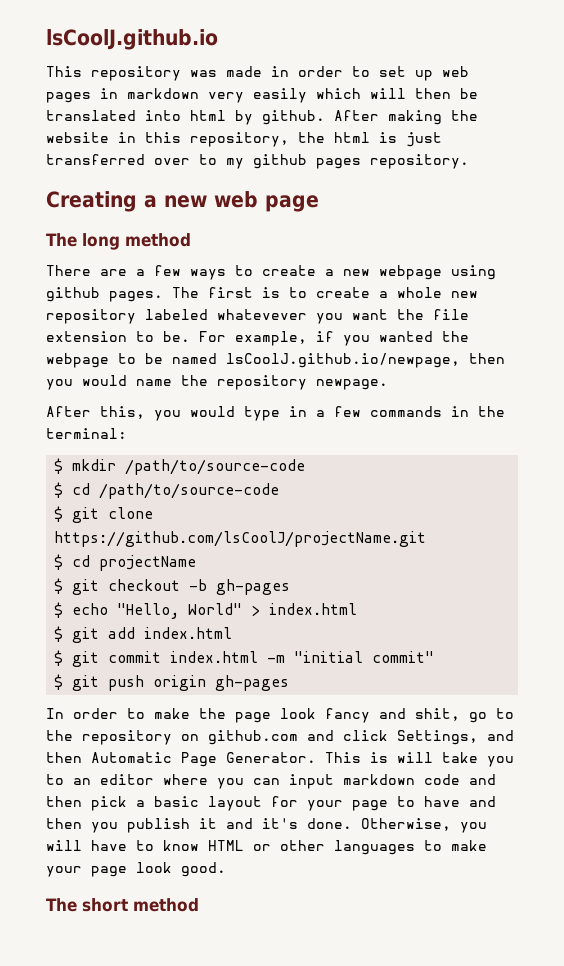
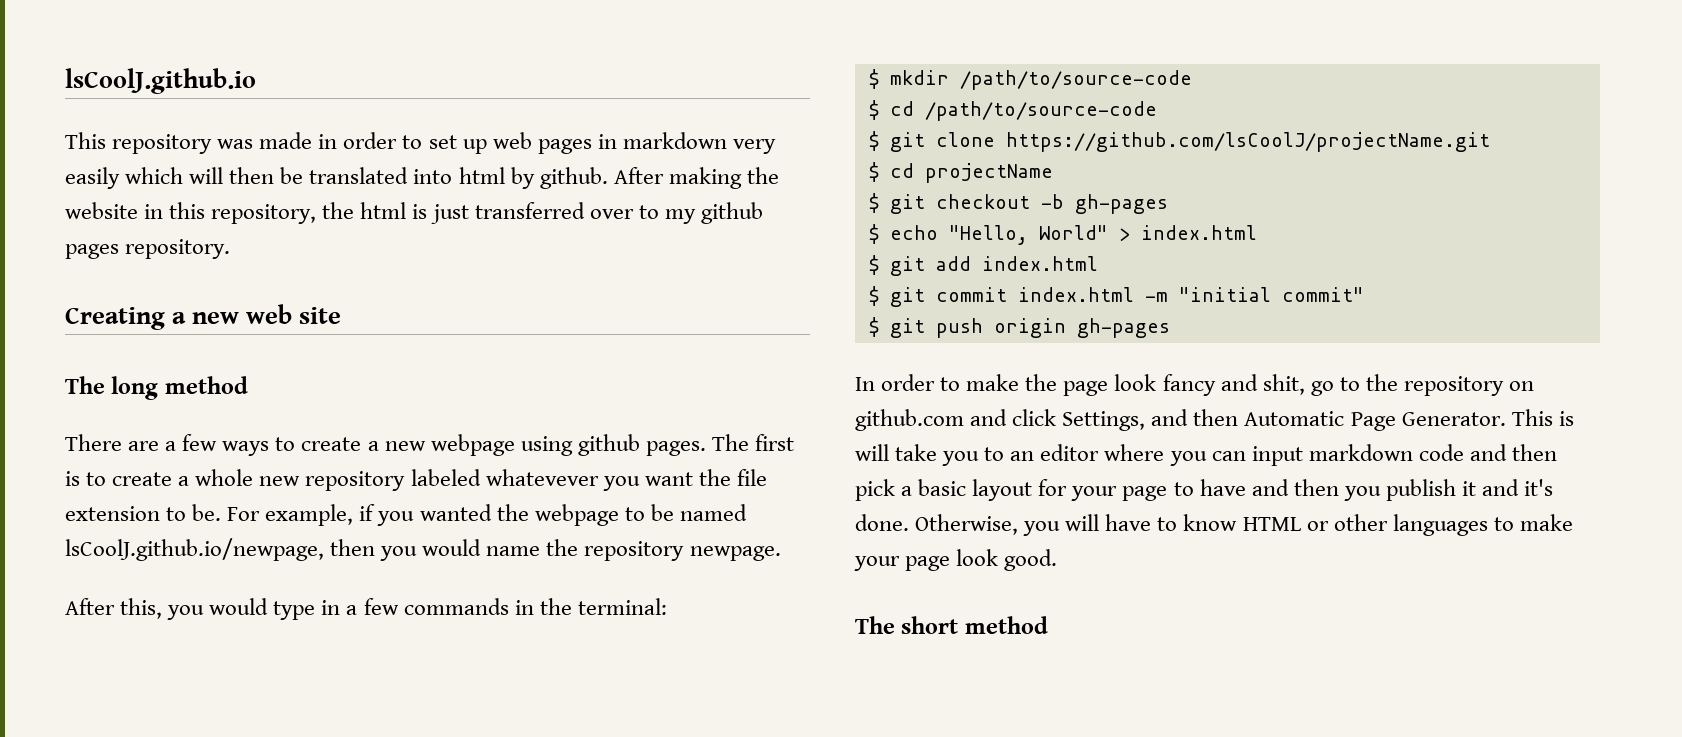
[265,195,319,212] page -> [299,307,342,324] site

